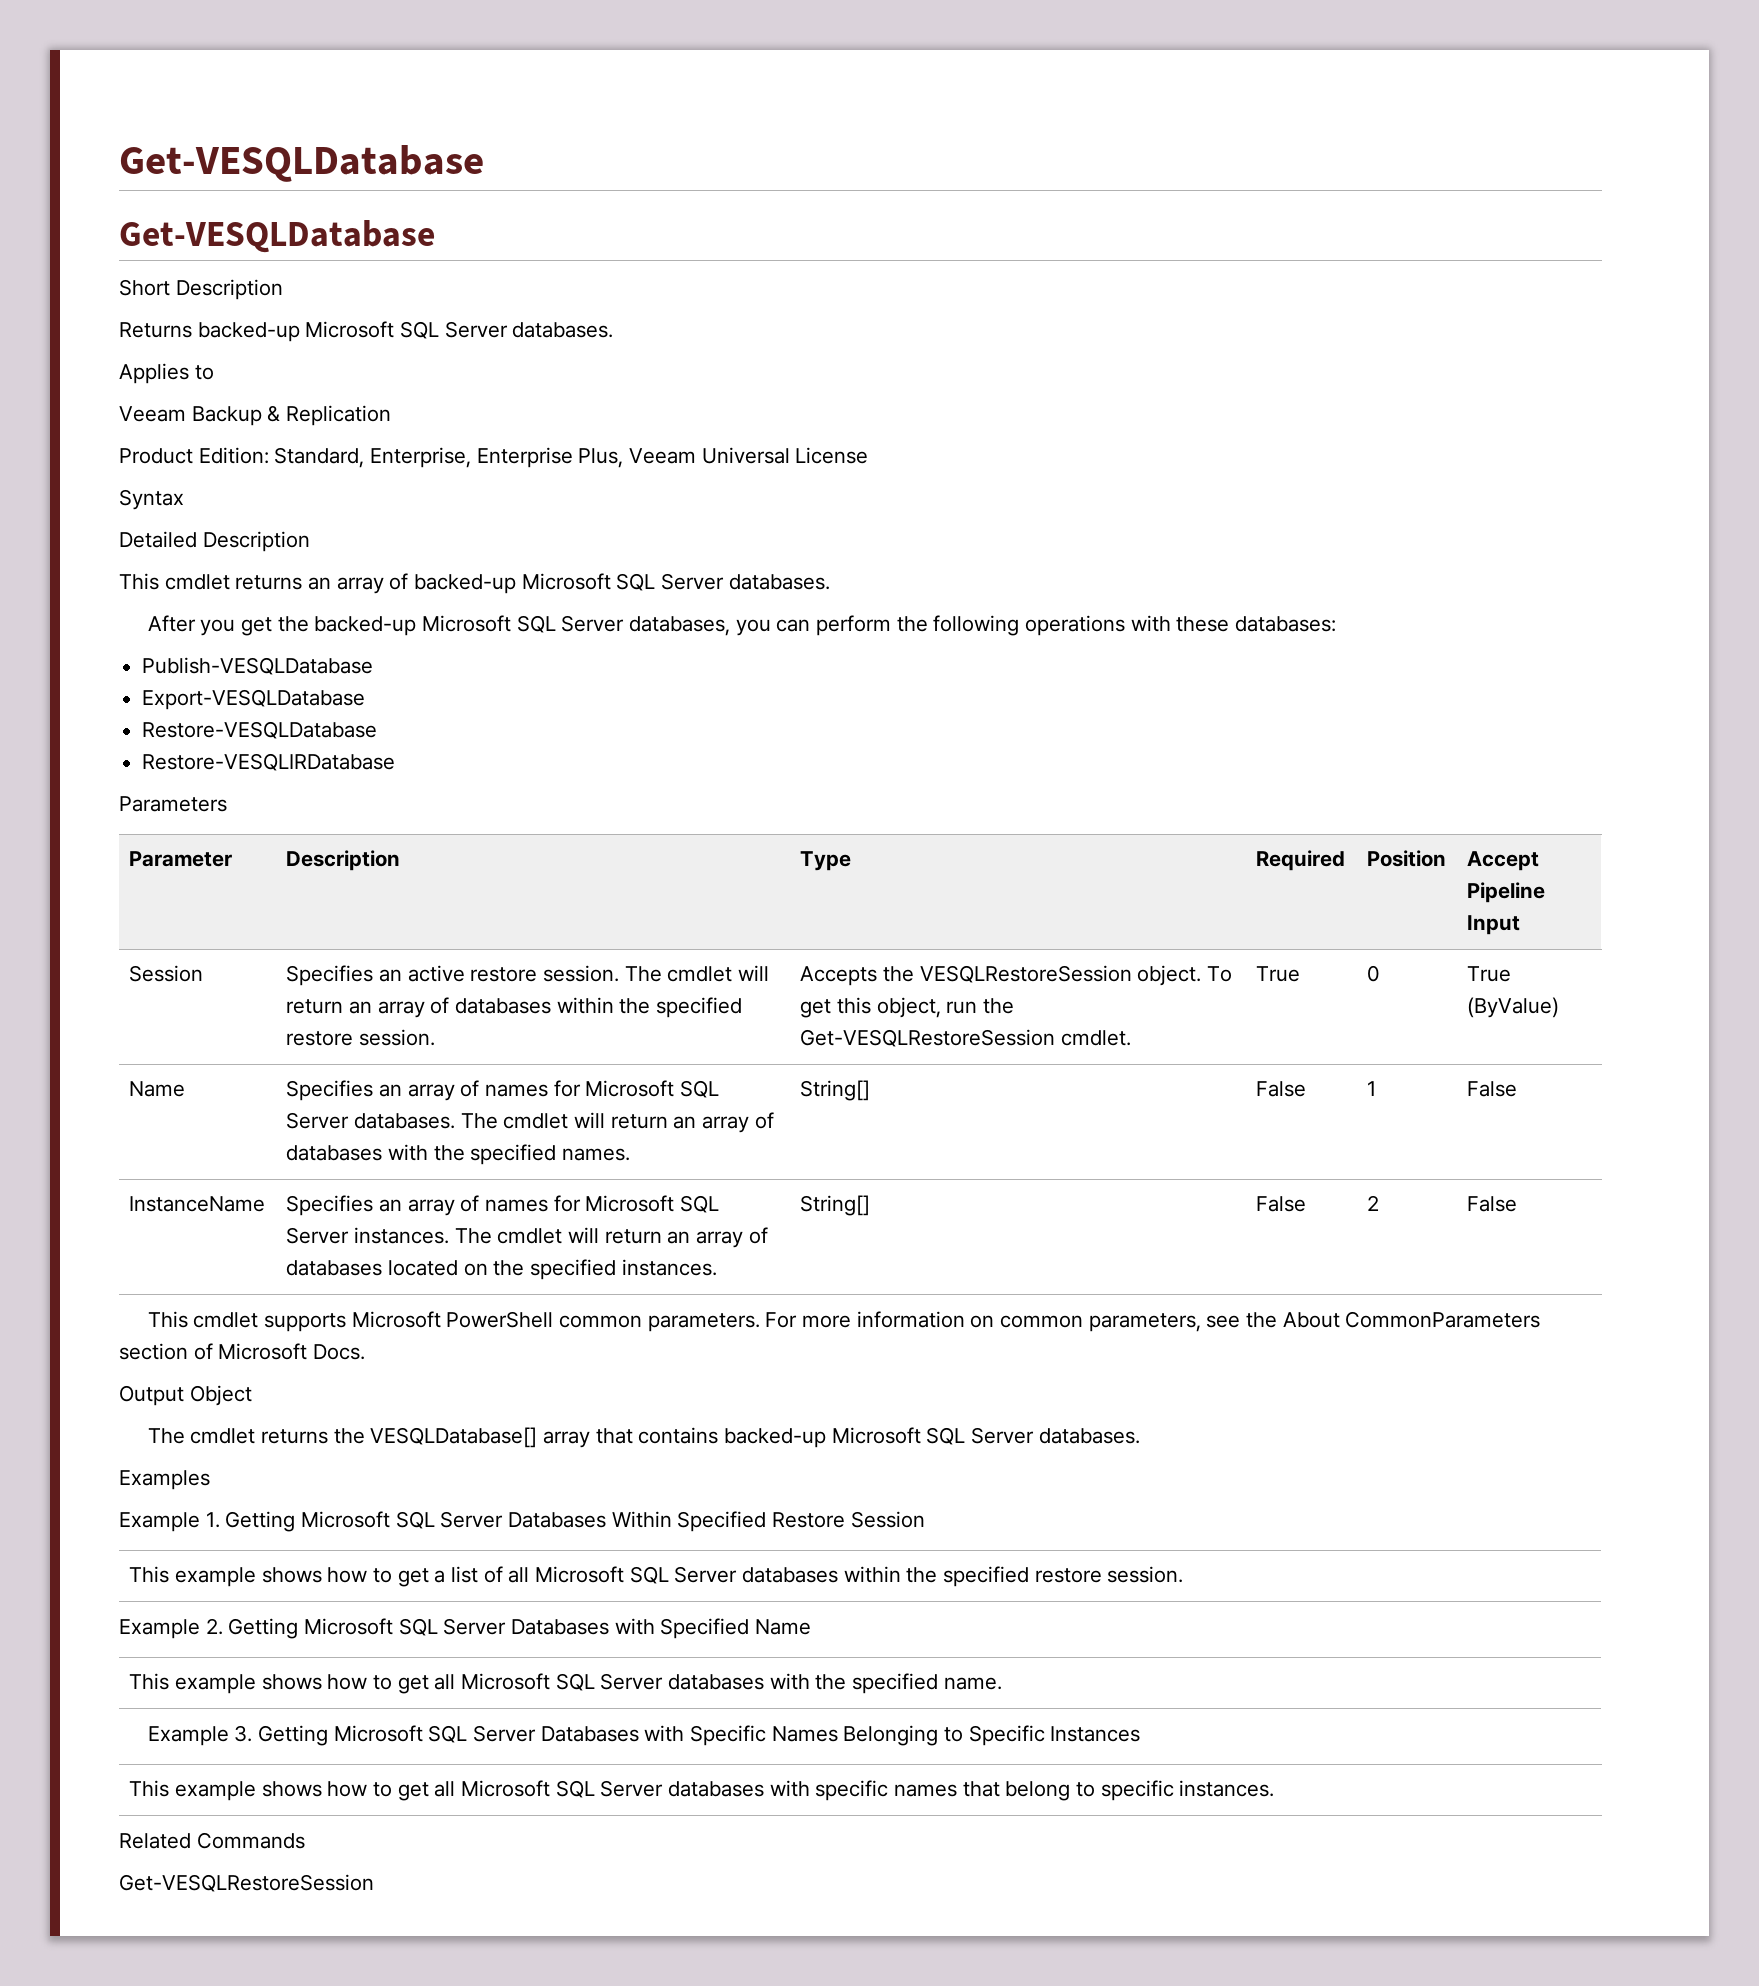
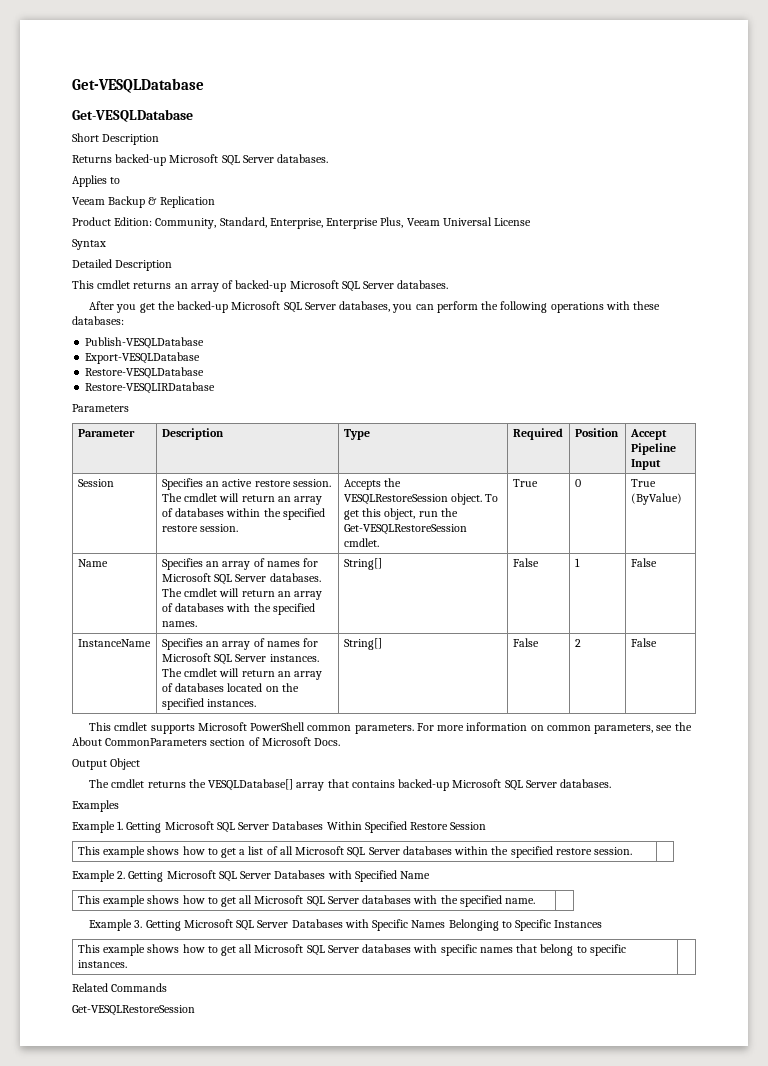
(269, 455) none -> [155,218,217,229] Community,

